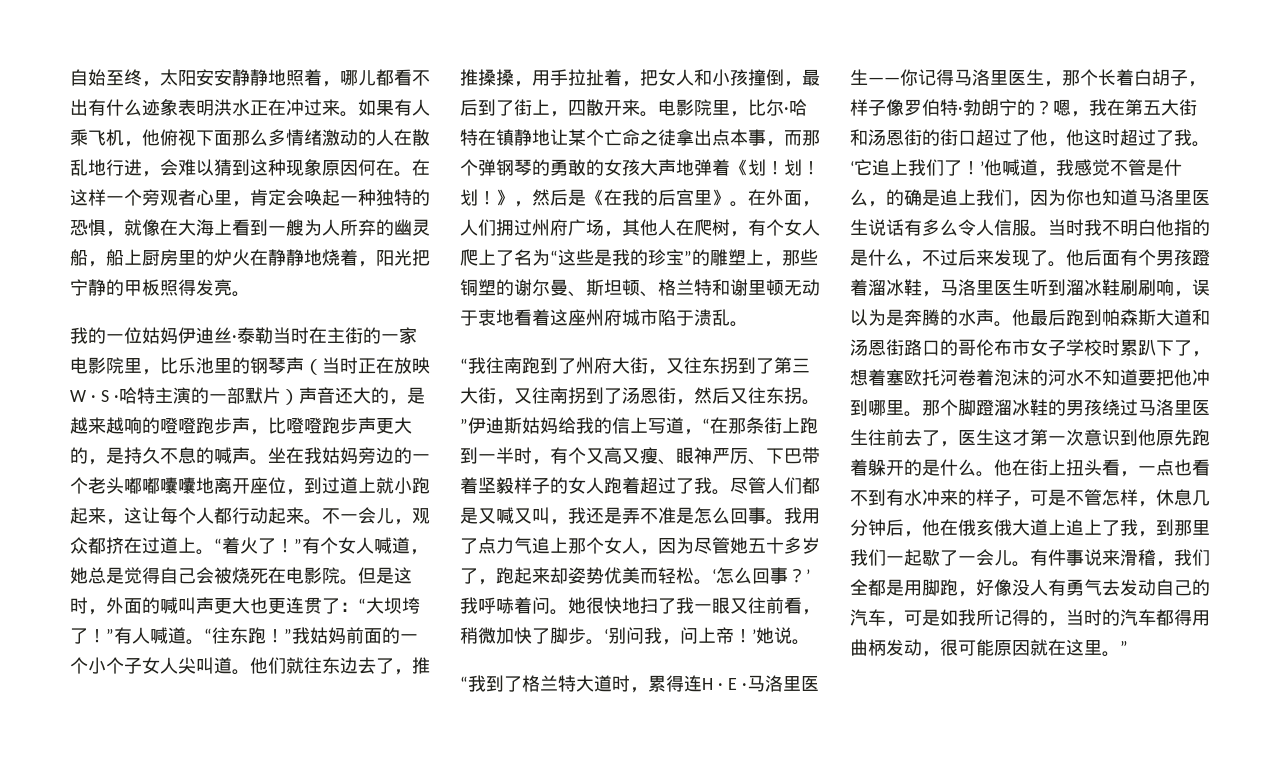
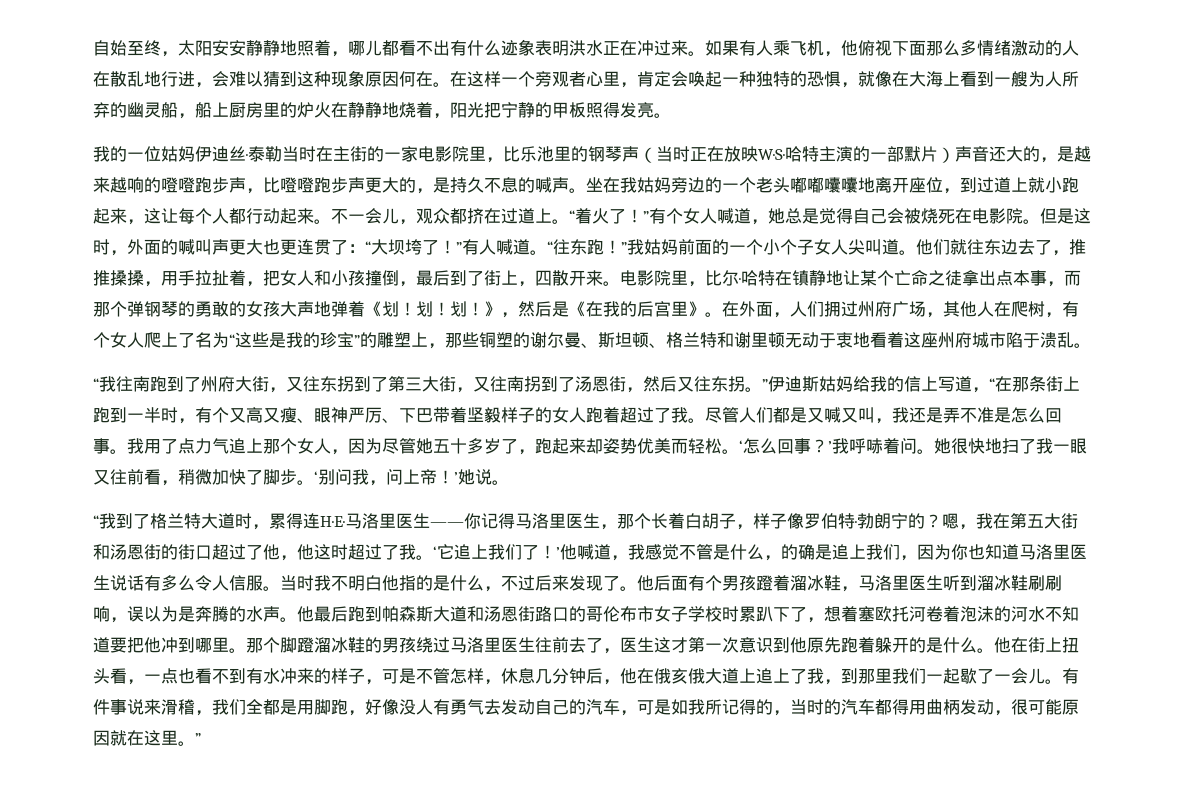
[70,390,119,402] W · S · -> [758,149,785,160] W·S·
[702,678,747,690] H · E · -> [320,516,345,527] H·E·

